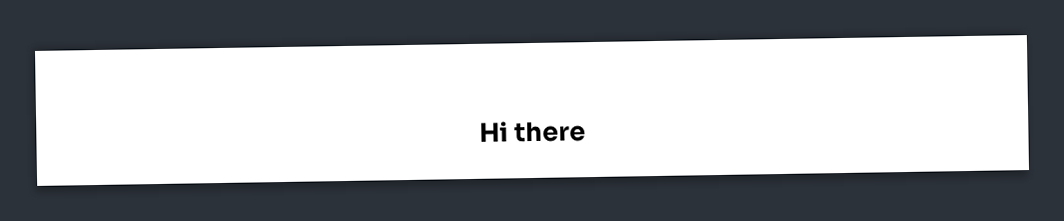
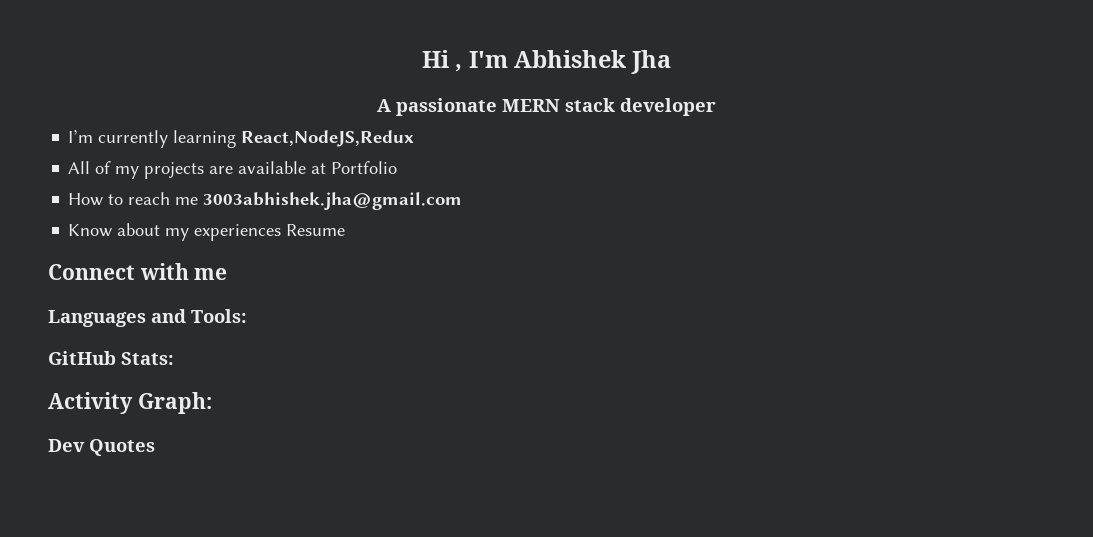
[514,121,587,143] there -> [455,50,672,74] [377,98,716,116] [68,130,415,148] [68,161,398,179] [68,192,463,210] [68,223,346,241] [48,263,228,280] [48,309,247,327] [48,351,174,365] [48,392,212,414] [48,439,155,456] , I'm Abhishek Jha // A passionate MERN stack developer // I’m currently learning React,NodeJS,Redux // All of my projects are available at Portfolio // How to reach me 3003abhishek.jha@gmail.com // Know about my experiences Resume // Connect with me // Languages and Tools: // GitHub Stats: // Activity Graph: // Dev Quotes

